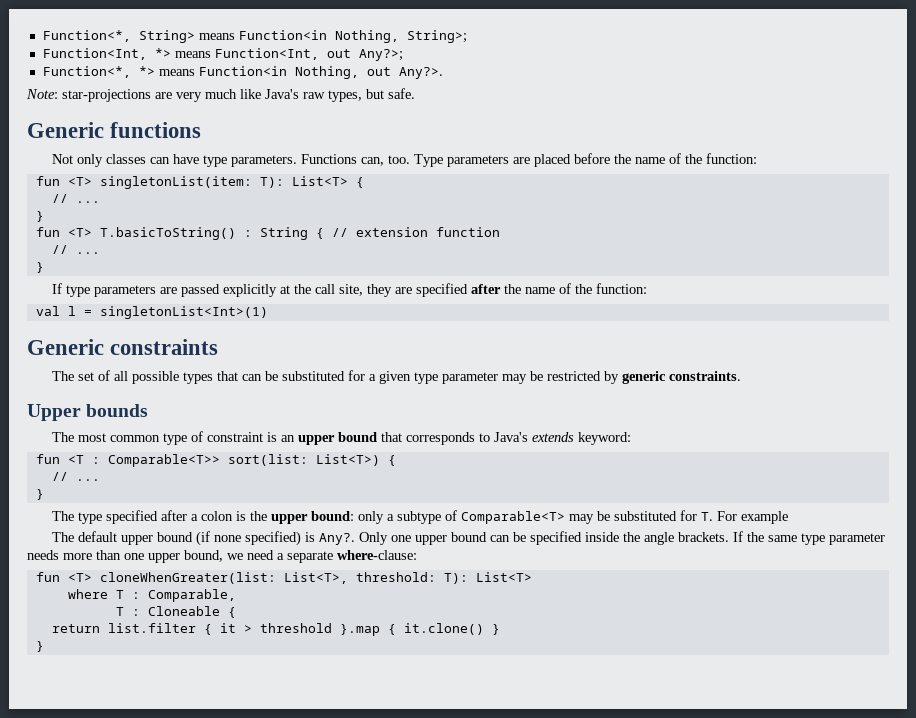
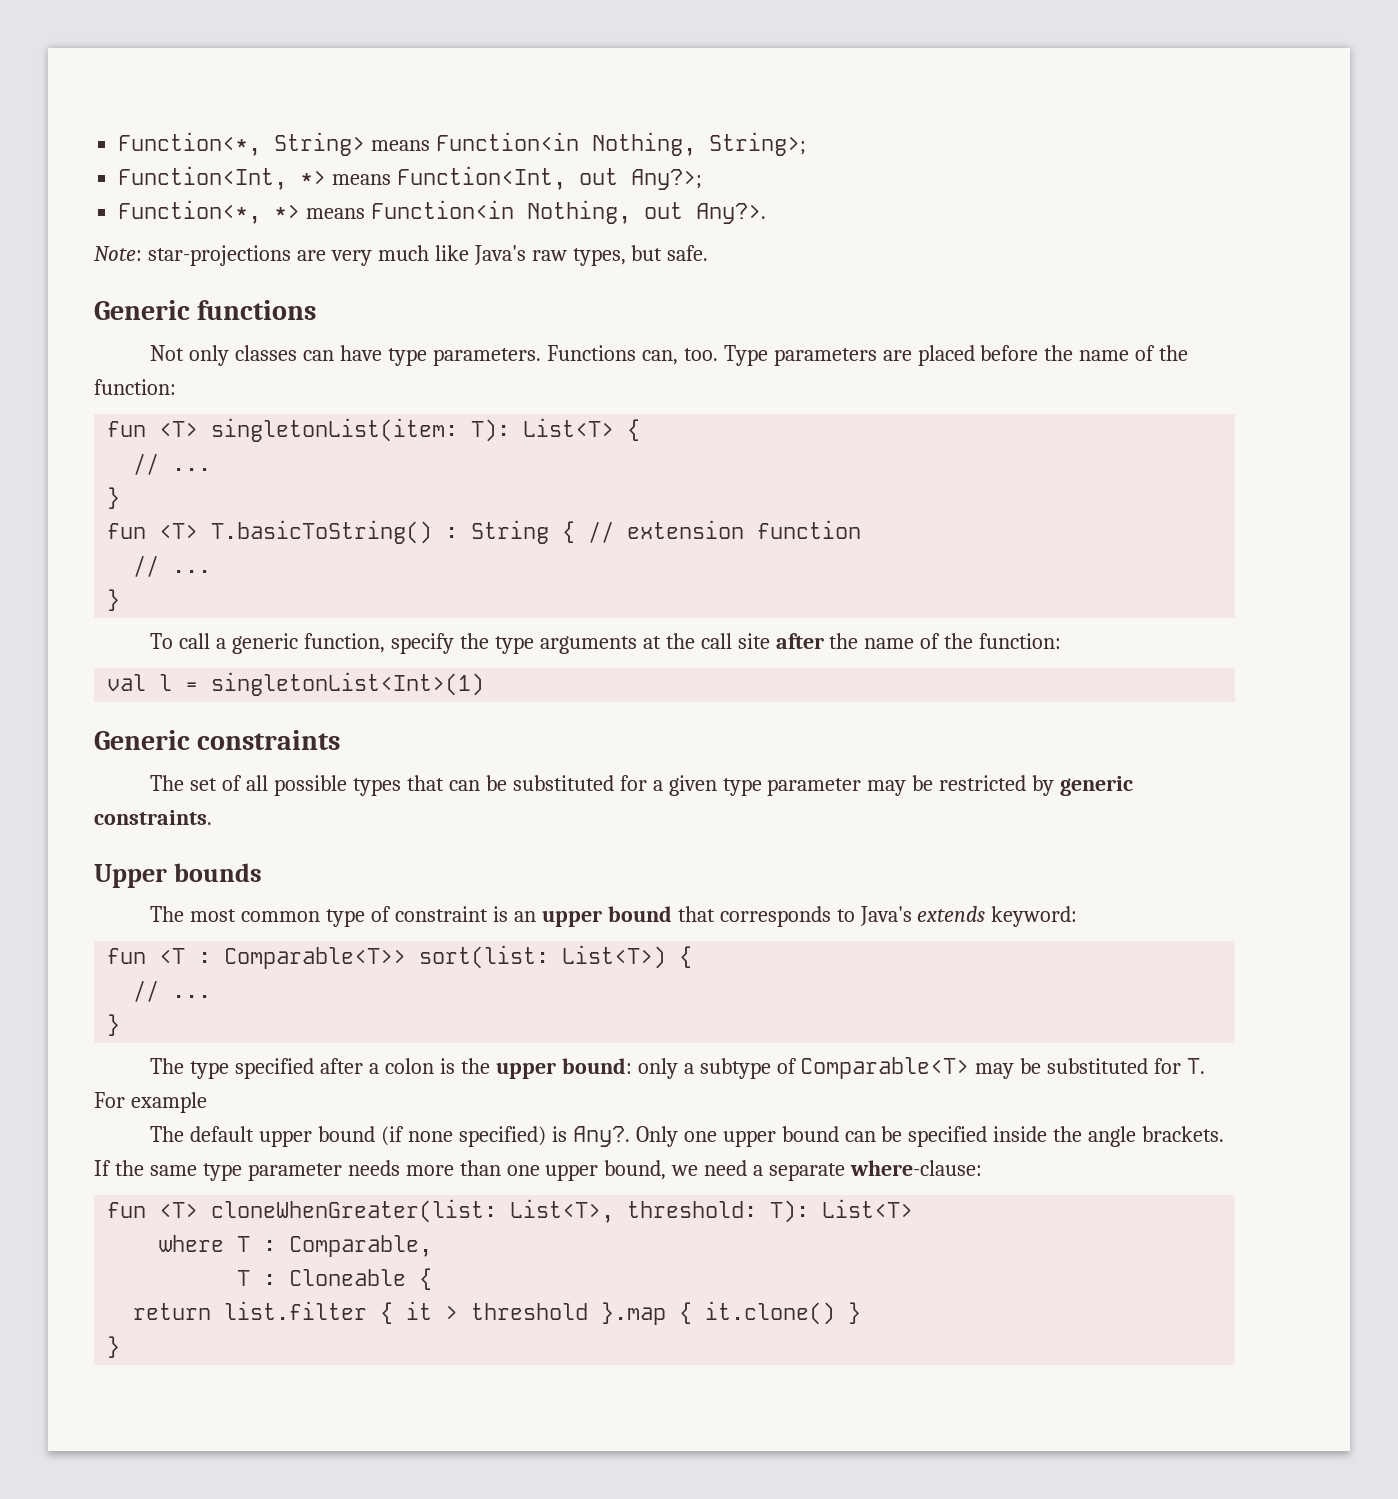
[51,283,468,297] If type parameters are passed explicitly at the call site, they are specified -> [150,633,770,654] To call a generic function, specify the type arguments at the call site

